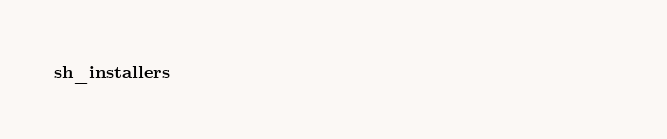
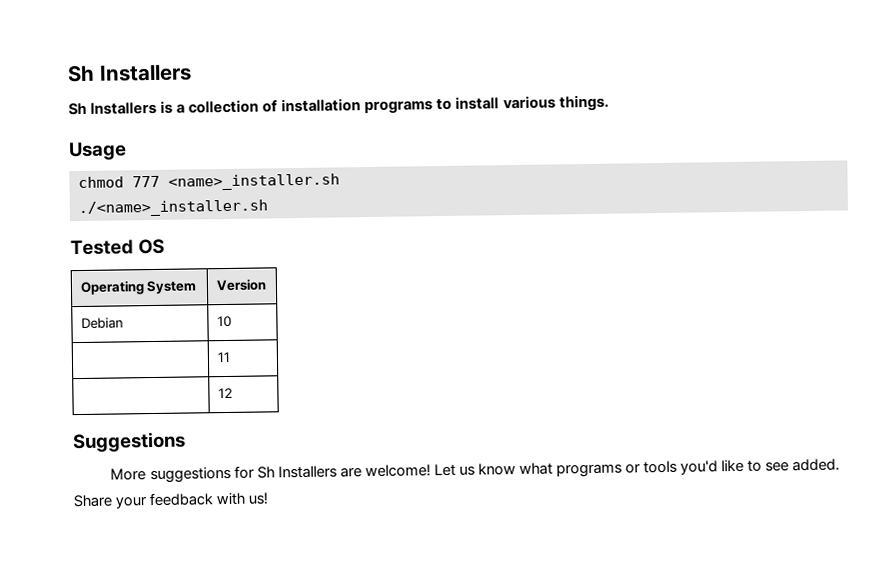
[54,66,170,84] sh_installers -> [67,64,192,83] [68,94,609,116] [68,141,127,161] [78,173,340,191] [78,199,268,218] [70,238,166,256] [79,280,198,296] [215,278,267,292] [80,317,124,330] [216,315,232,328] [216,351,230,363] [217,387,233,399] [72,431,186,453] [110,458,841,484] [73,492,269,509] Sh Installers // Sh Installers is a collection of installation programs to install various things. // Usage // chmod 777 <name>_installer.sh // ./<name>_installer.sh // Tested OS // Operating System | Version // Debian | 10 // | 11 // | 12 // Suggestions // More suggestions for Sh Installers are welcome! Let us know what programs or tools you'd like to see added. Share your feedback with us!

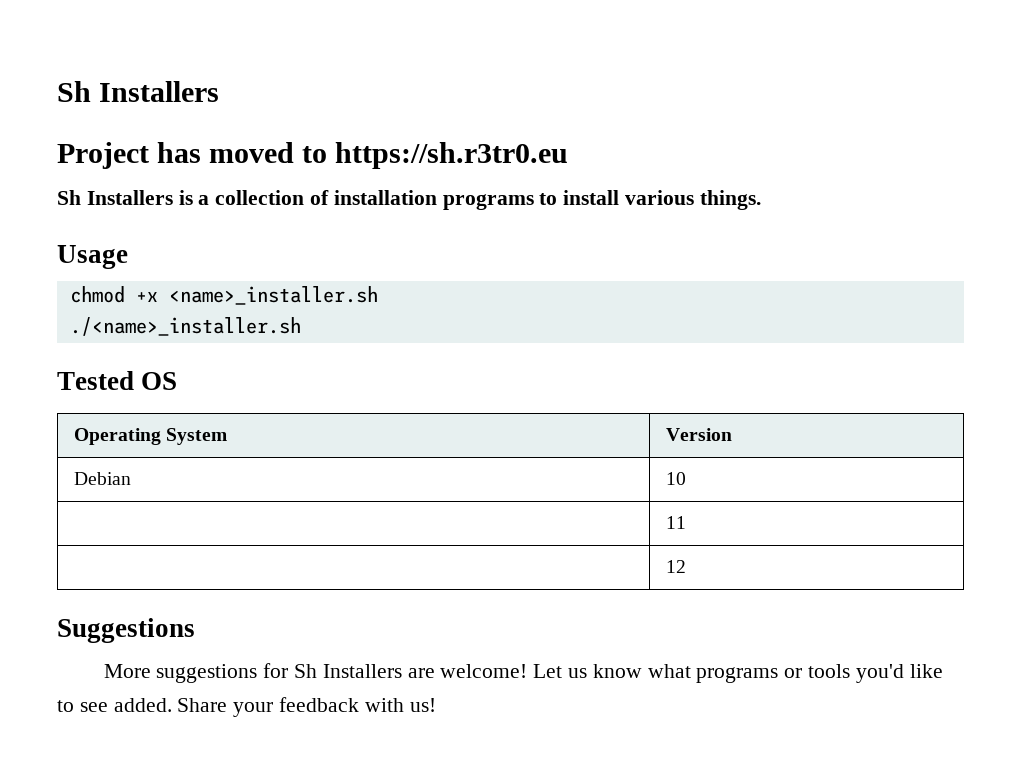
[67,64,192,83] Sh Installers -> [57,81,220,102] [57,142,569,169] Sh Installers // Project has moved to https://sh.r3tr0.eu
[132,175,160,188] 777 -> [135,292,158,302] +x

